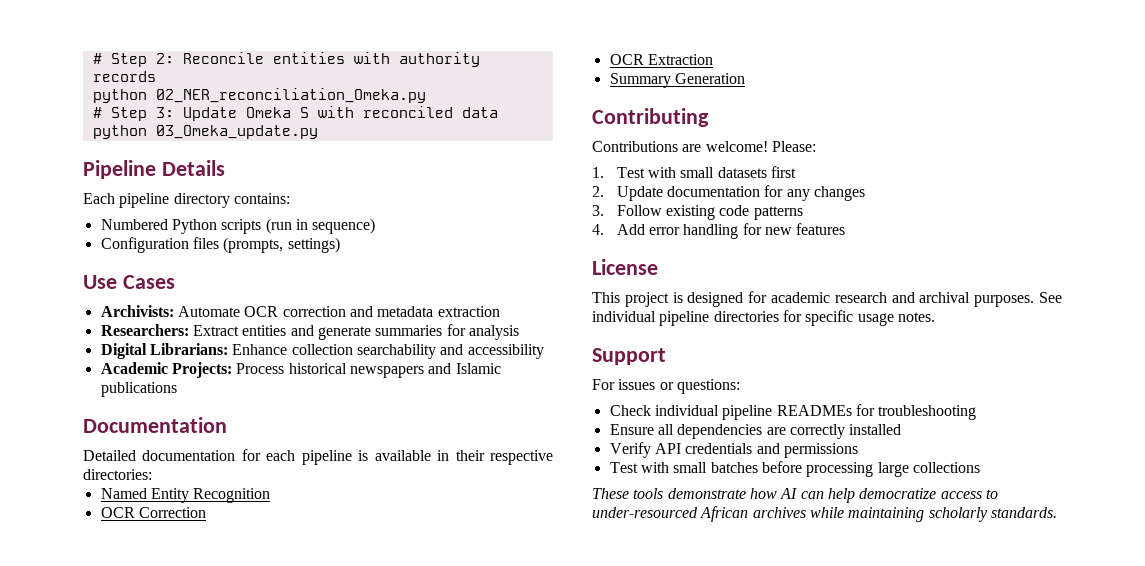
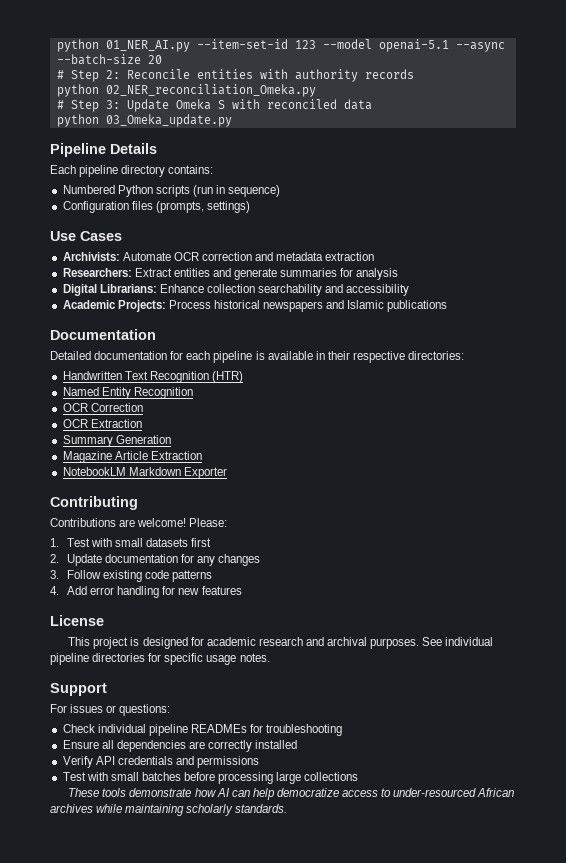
(92, 58) none -> [56,39,505,52] [56,54,162,65] python 01_NER_AI.py --item-set-id 123 --model openai-5.1 --async --batch-size 20 //
(152, 474) none -> [62,371,243,383] // Handwritten Text Recognition (HTR)
(745, 78) none -> [62,451,202,463] [62,467,227,479] // Magazine Article Extraction // NotebookLM Markdown Exporter

